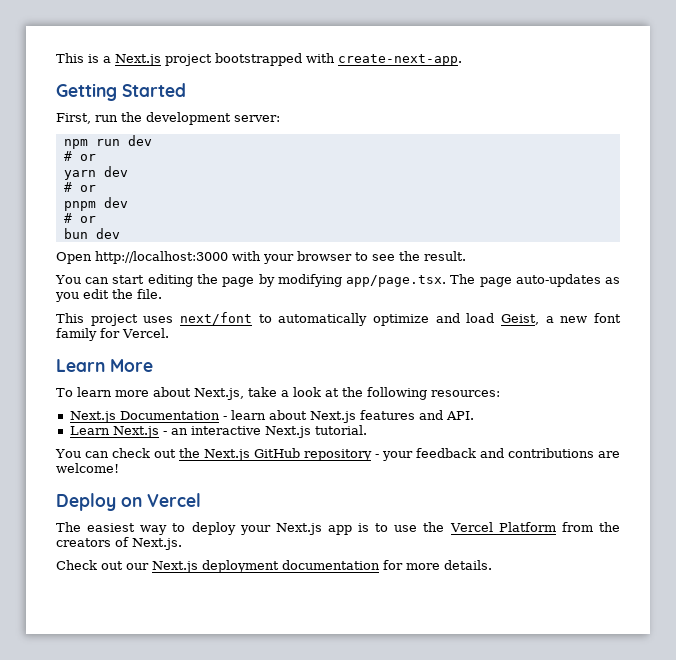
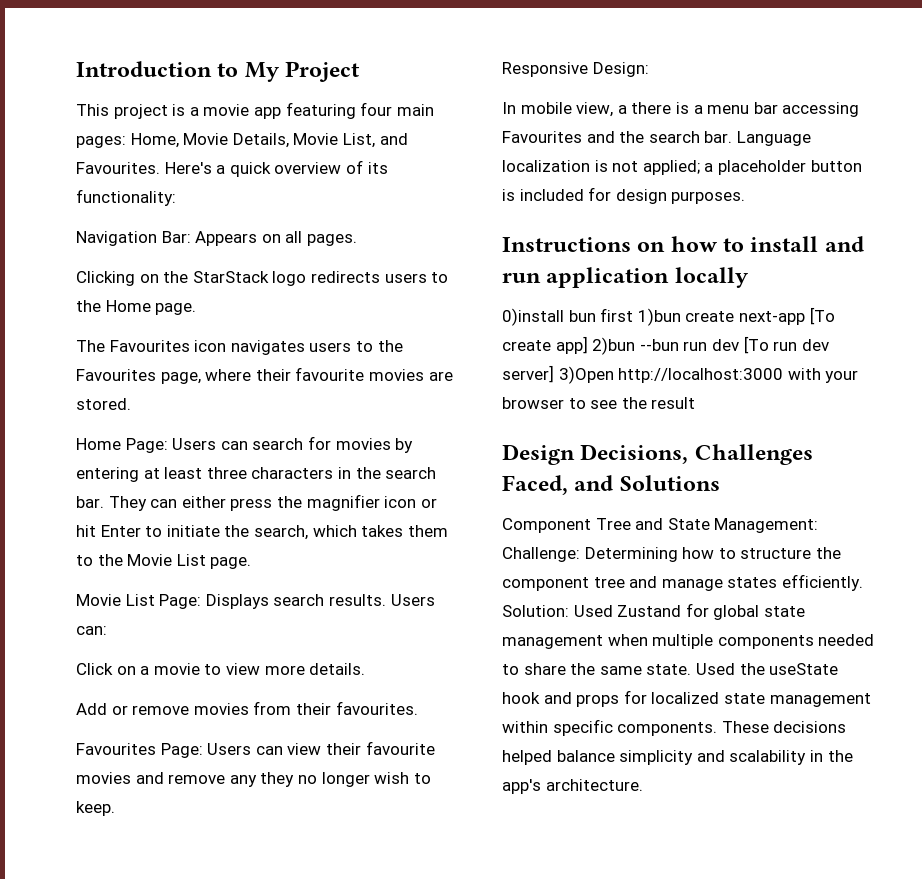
[56,53,462,66] [56,83,186,101] [56,112,280,125] [63,135,152,149] [63,151,96,161] [63,166,128,180] [63,182,96,192] [63,197,128,211] [63,213,96,223] [63,228,120,239] [56,252,92,264] This is a Next.js project bootstrapped with create-next-app. // Getting Started // First, run the development server: // npm run dev // # or // yarn dev // # or // pnpm dev // # or // bun dev // Open -> [76,61,361,82] [76,102,434,119] [76,133,408,148] [76,160,388,177] [76,189,176,206] [76,231,357,246] [76,271,449,286] [76,300,197,315] [76,340,403,355] [76,367,453,384] [76,398,131,410] [76,436,414,453] [76,467,437,482] [76,494,437,511] [76,525,448,540] [76,554,252,569] [76,594,435,609] [76,626,107,635] [76,663,366,675] [76,701,418,715] [76,741,435,758] [76,772,431,787] [76,801,115,816] [502,62,649,77] [502,102,860,117] [502,131,811,146] [502,160,862,175] [502,187,746,204] [502,236,864,252] [502,267,749,288] [502,307,835,326] [502,336,829,355] [502,365,614,384] Introduction to My Project // This project is a movie app featuring four main pages: Home, Movie Details, Movie List, and Favourites. Here's a quick overview of its functionality: // Navigation Bar: Appears on all pages. // Clicking on the StarStack logo redirects users to the Home page. // The Favourites icon navigates users to the Favourites page, where their favourite movies are stored. // Home Page: Users can search for movies by entering at least three characters in the search bar. They can either press the magnifier icon or hit Enter to initiate the search, which takes them to the Movie List page. // Movie List Page: Displays search results. Users can: // Click on a movie to view more details. // Add or remove movies from their favourites. // Favourites Page: Users can view their favourite movies and remove any they no longer wish to keep. // Responsive Design: // In mobile view, a there is a menu bar accessing Favourites and the search bar. Language localization is not applied; a placeholder button is included for design purposes. // Instructions on how to install and run application locally // 0)install bun first 1)bun create next-app [To create app] 2)bun --bun run dev [To run dev server] 3)Open
[424,251,466,261] [55,274,620,287] [55,289,162,302] [56,312,622,326] [56,328,169,341] [56,359,153,372] [56,387,500,400] [69,410,474,423] [69,425,367,438] [55,448,620,461] [56,463,119,473] [56,493,201,511] [56,522,620,535] [56,537,182,550] [56,560,492,573] result. // You can start editing the page by modifying app/page.tsx. The page auto-updates as you edit the file. // This project uses next/font to automatically optimize and load Geist, a new font family for Vercel. // Learn More // To learn more about Next.js, take a look at the following resources: // Next.js Documentation - learn about Next.js features and API. // Learn Next.js - an interactive Next.js tutorial. // You can check out the Next.js GitHub repository - your feedback and contributions are welcome! // Deploy on Vercel // The easiest way to deploy your Next.js app is to use the Vercel Platform from the creators of Next.js. // Check out our Next.js deployment documentation for more details. -> [651,397,696,409] [502,444,813,465] [502,475,720,495] [502,518,819,533] [502,547,841,562] [502,574,863,591] [502,603,805,620] [502,634,875,649] [502,663,839,675] [502,690,871,707] [502,719,847,736] [502,750,853,765] [502,779,643,794] result // Design Decisions, Challenges Faced, and Solutions // Component Tree and State Management: Challenge: Determining how to structure the component tree and manage states efficiently. Solution: Used Zustand for global state management when multiple components needed to share the same state. Used the useState hook and props for localized state management within specific components. These decisions helped balance simplicity and scalability in the app's architecture.

